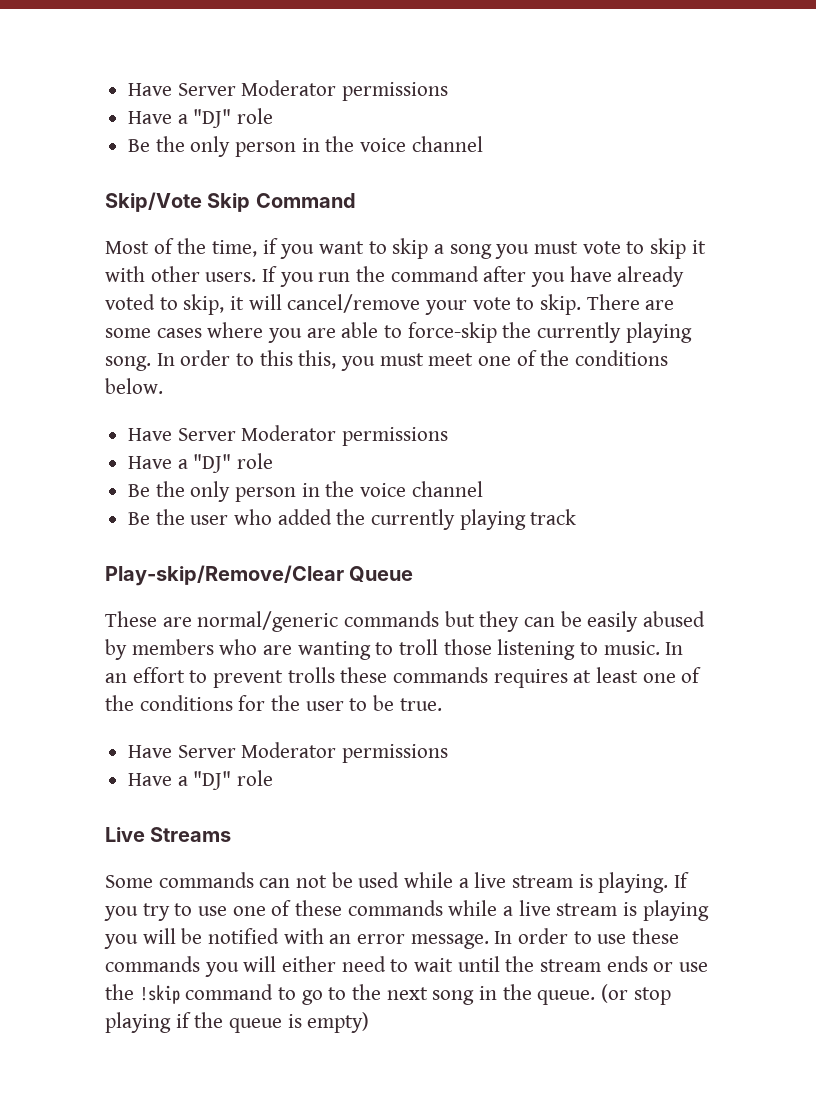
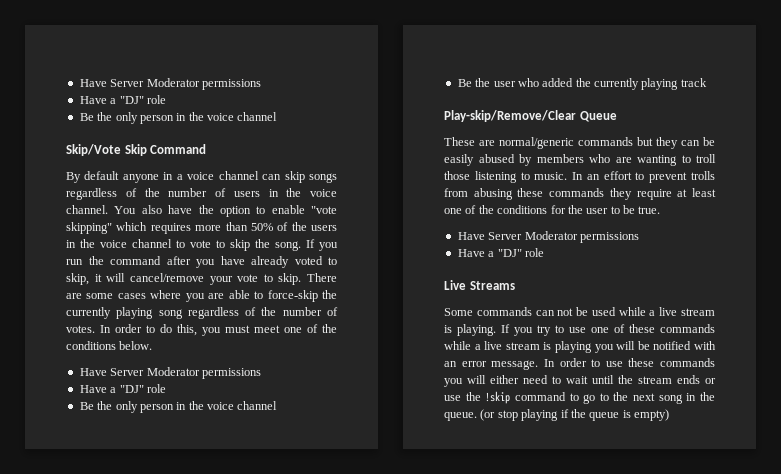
[105,238,706,259] [105,266,257,282] Most of the time, if you want to skip a song you must vote to skip it with other users. -> [66,171,338,183] [66,188,337,200] [66,205,337,217] [66,222,337,234] [66,239,301,251] By default anyone in a voice channel can skip songs regardless of the number of users in the voice channel. You also have the option to enable "vote skipping" which requires more than 50% of the users in the voice channel to vote to skip the song.
[105,350,293,371] song. In order to this -> [158,307,338,319] [66,324,172,333] song regardless of the number of votes. In order to do
[340,667,568,688] these commands requires -> [444,188,672,200] from abusing these commands they require

